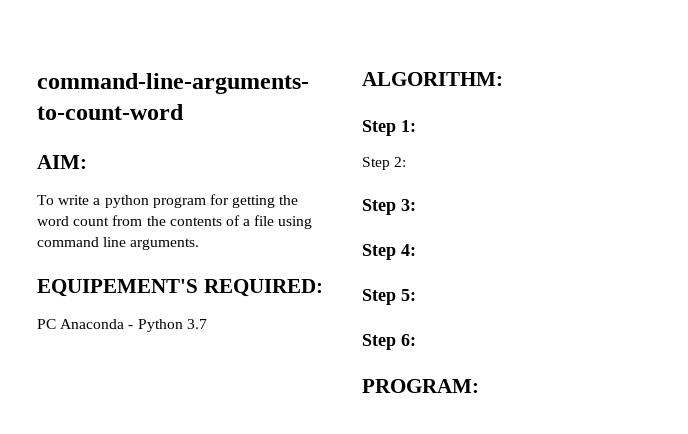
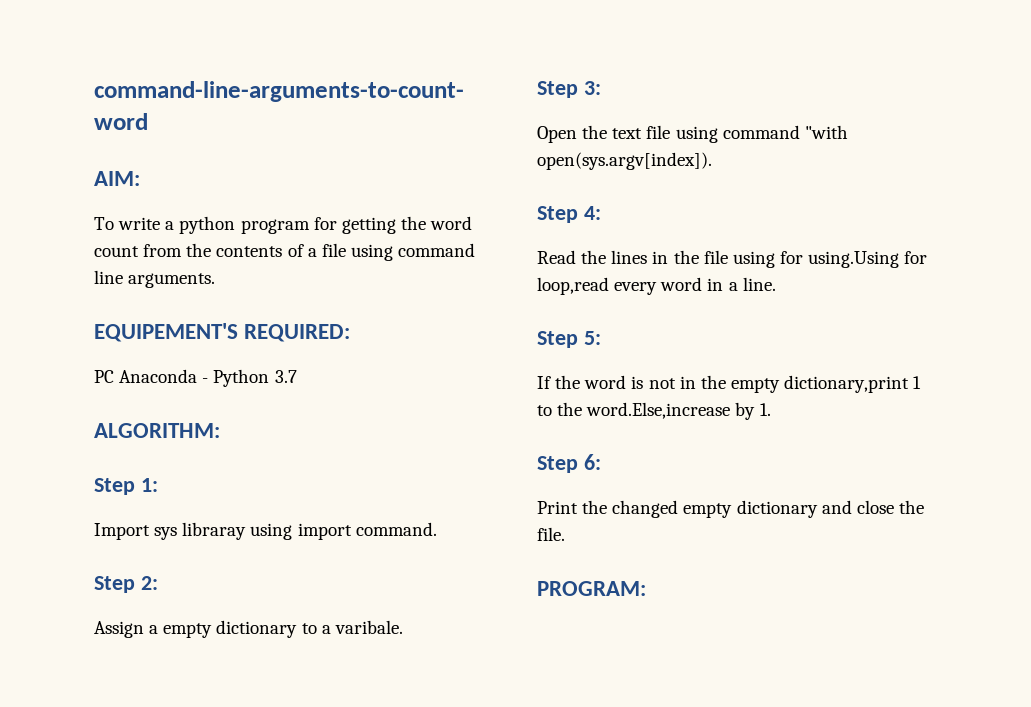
[362,157,407,170] [362,199,416,215] [362,244,416,260] [362,289,416,305] [362,334,416,350] Step 2: // Step 3: // Step 4: // Step 5: // Step 6: -> [94,522,437,540] [94,576,158,593] [94,620,403,638] [537,81,601,98] [537,125,848,143] [537,152,712,170] [537,206,601,223] [537,250,928,268] [537,277,776,295] [537,331,601,348] [537,375,922,393] [537,402,771,420] [537,454,601,473] [537,500,924,518] [537,527,565,541] Import sys libraray using import command. // Step 2: // Assign a empty dictionary to a varibale. // Step 3: // Open the text file using command "with open(sys.argv[index]). // Step 4: // Read the lines in the file using for using.Using for loop,read every word in a line. // Step 5: // If the word is not in the empty dictionary,print 1 to the word.Else,increase by 1. // Step 6: // Print the changed empty dictionary and close the file.

